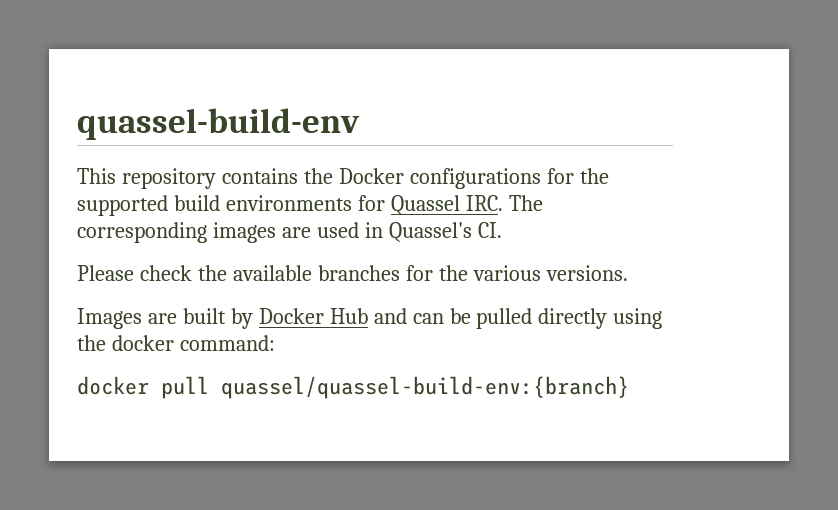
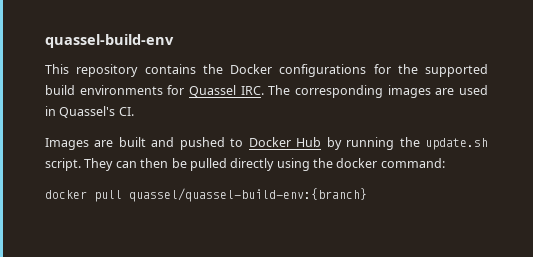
[77,265,628,281] [77,308,444,329] Please check the available branches for the various versions. // Images are built by Docker Hub and can -> [45,137,488,150] [45,158,169,171] Images are built and pushed to Docker Hub by running the update.sh script. They can then

